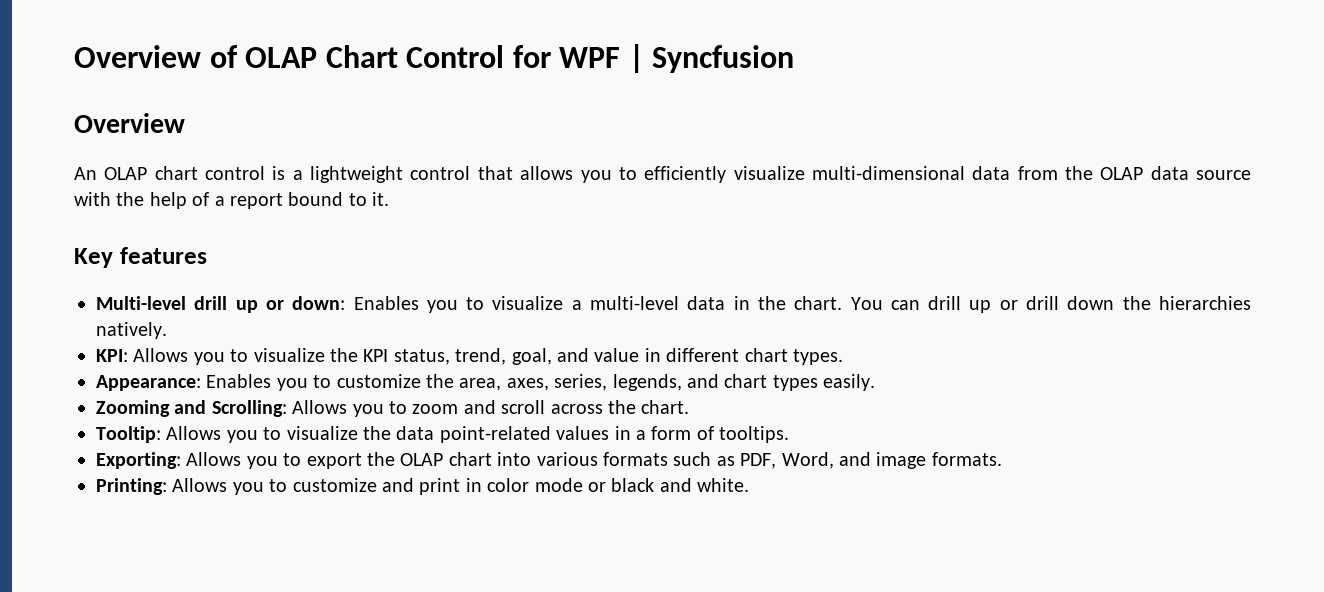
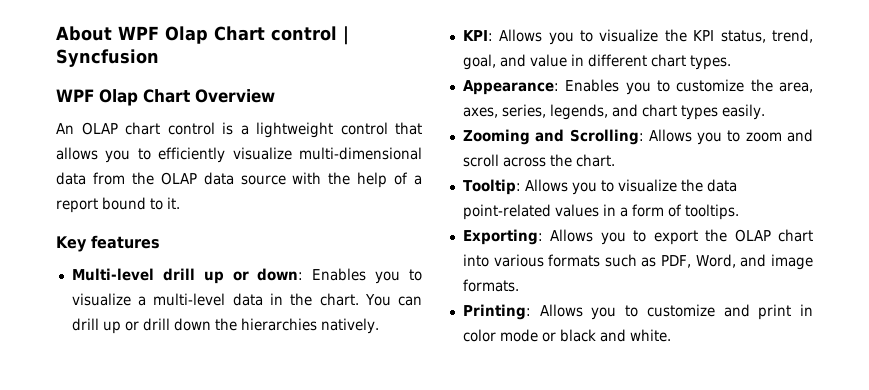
[74,45,621,68] Overview of OLAP Chart Control for WPF -> [56,26,337,44] About WPF Olap Chart control
(795, 59) none -> [56,89,190,106] WPF Olap Chart

